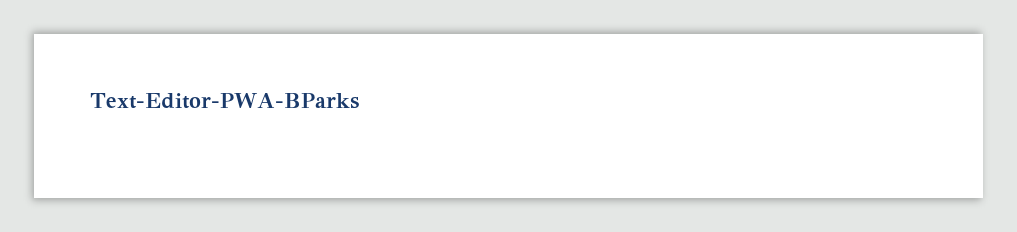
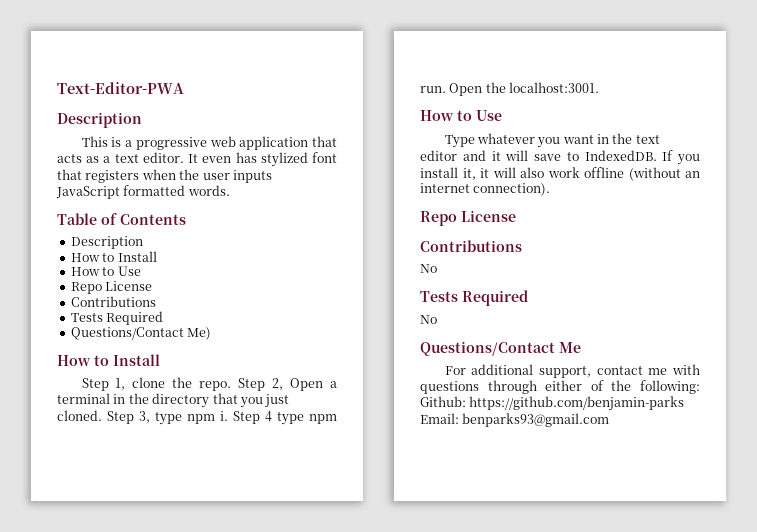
[90,93,359,109] Text-Editor-PWA-BParks -> [57,82,184,94] [57,112,142,128] [81,136,337,150] [57,152,337,167] [57,169,272,183] [56,185,230,199] [57,213,186,225] [70,236,143,249] [70,251,157,262] [70,266,141,276] [70,281,153,294] [70,296,156,307] [70,311,164,325] [70,327,212,340] [57,354,160,366] [81,377,337,391] [57,393,290,408] [57,410,337,425] [420,82,600,96] [420,110,502,121] [444,133,660,148] [420,150,700,165] [420,167,700,181] [420,183,551,196] [420,210,516,226] [420,240,522,252] [420,264,437,273] [420,290,528,306] [420,315,437,324] [420,341,581,356] [444,364,700,378] [420,380,700,394] [420,396,685,411] [420,413,610,427] Text-Editor-PWA // Description // This is a progressive web application that acts as a text editor. It even has stylized font that registers when the user inputs JavaScript formatted words. // Table of Contents // Description // How to Install // How to Use // Repo License // Contributions // Tests Required // Questions/Contact Me) // How to Install // Step 1, clone the repo. Step 2, Open a terminal in the directory that you just cloned. Step 3, type npm i. Step 4 type npm run. Open the localhost:3001. // How to Use // Type whatever you want in the text editor and it will save to IndexedDB. If you install it, it will also work offline (without an internet connection). // Repo License // Contributions // No // Tests Required // No // Questions/Contact Me // For additional support, contact me with questions through either of the following: Github: https://github.com/benjamin-parks Email: benparks93@gmail.com

